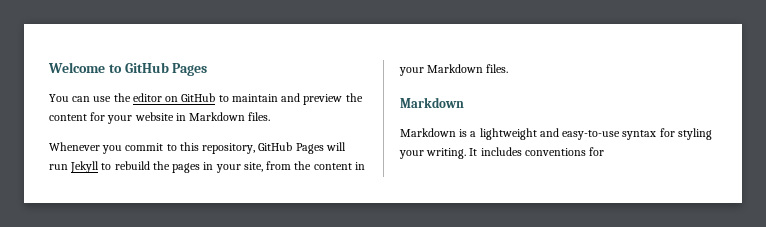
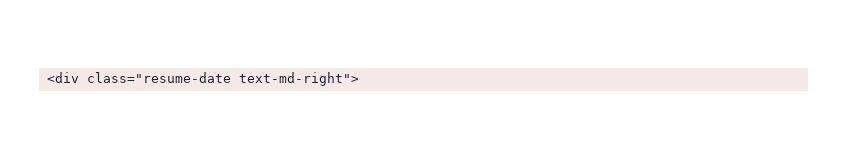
[48,62,208,76] [49,93,363,105] [49,112,271,124] [49,142,346,154] [49,161,365,173] [399,64,509,76] [400,97,464,108] [400,128,712,140] [399,147,605,159] Welcome to GitHub Pages // You can use the editor on GitHub to maintain and preview the content for your website in Markdown files. // Whenever you commit to this repository, GitHub Pages will run Jekyll to rebuild the pages in your site, from the content in your Markdown files. // Markdown // Markdown is a lightweight and easy-to-use syntax for styling your writing. It includes conventions for -> [47,72,360,86] <div class="resume-date text-md-right">

